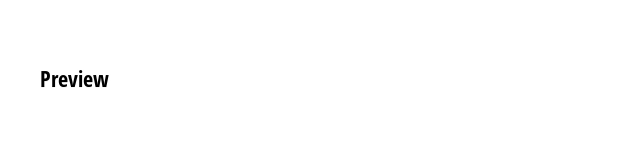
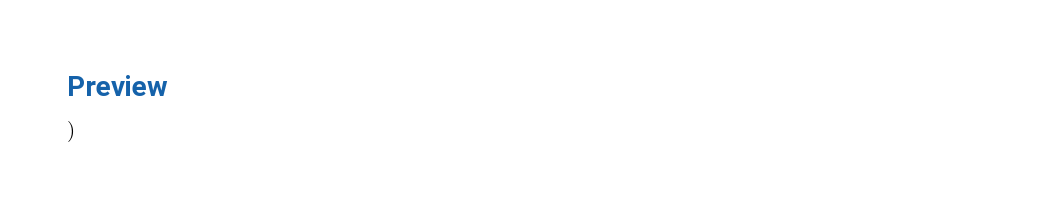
(110, 79) none -> [67,121,75,142] // )

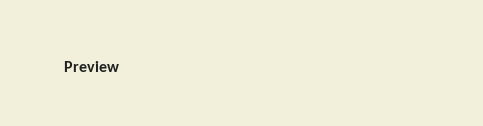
[67,121,75,142] // ) -> (119, 66) none

